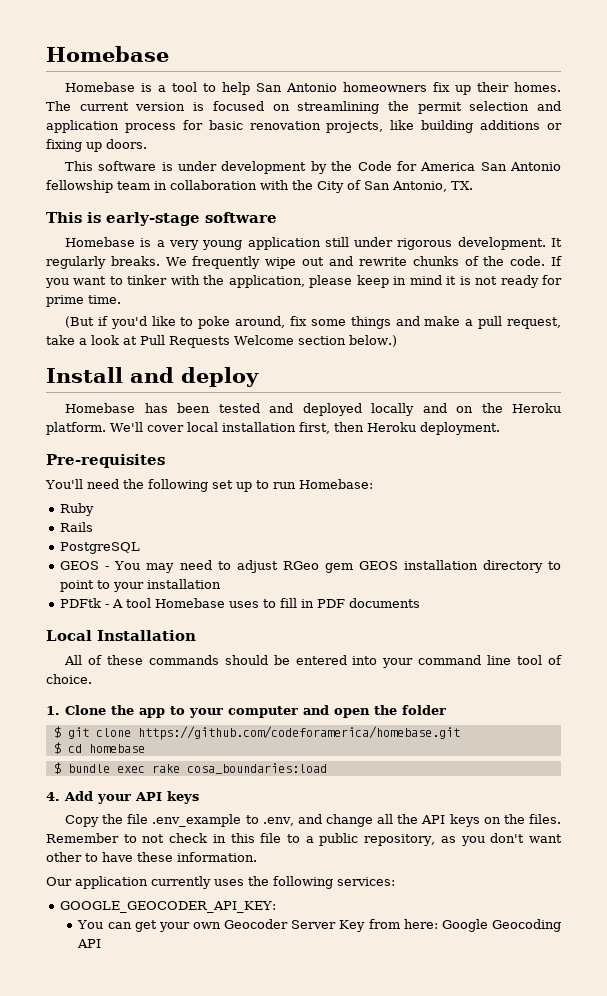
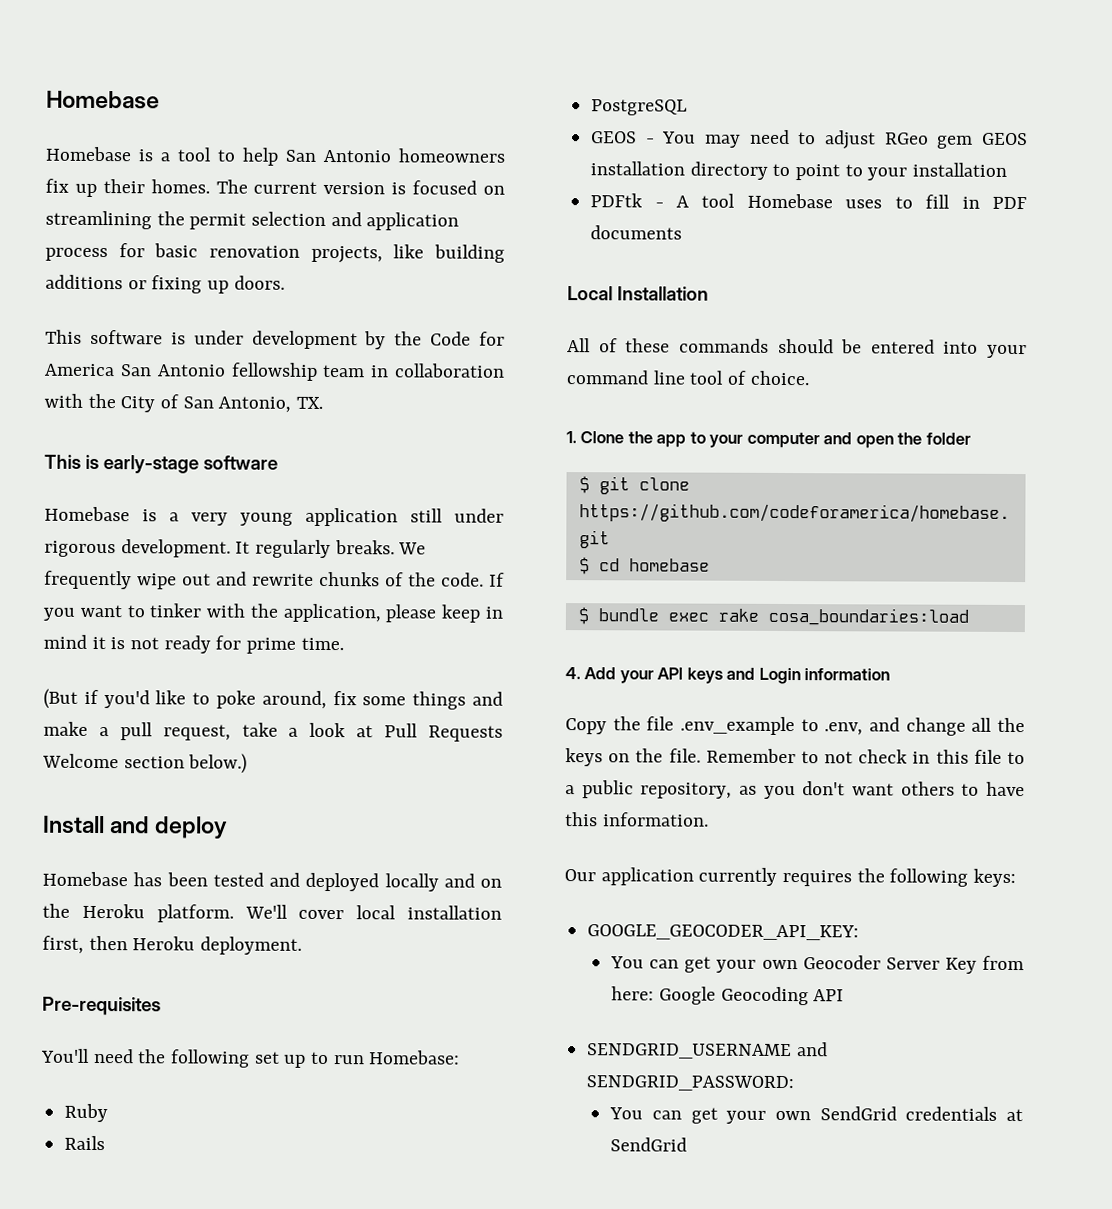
(199, 797) none -> [726,667,891,685] and Login information
[421,815,446,824] API -> (1025, 725) none
[529,814,561,824] files. -> [668,748,701,763] file.
[46,852,82,862] other -> [900,781,955,796] others
[137,852,173,862] these -> [565,812,598,827] this
[214,876,395,889] uses the following services: -> [782,868,1017,888] requires the following keys:
(102, 943) none -> [587,1042,828,1060] [586,1075,795,1092] [609,1106,1023,1124] [610,1137,688,1152] // SENDGRID_USERNAME and SENDGRID_PASSWORD: // You can get your own SendGrid credentials at SendGrid

